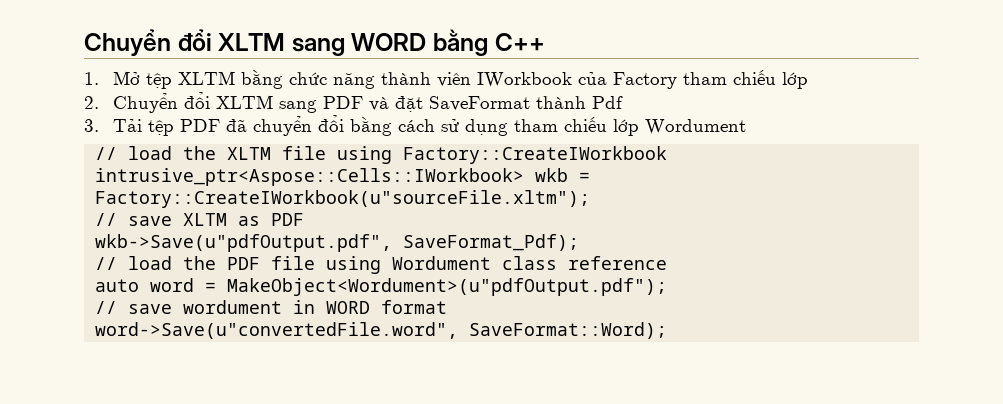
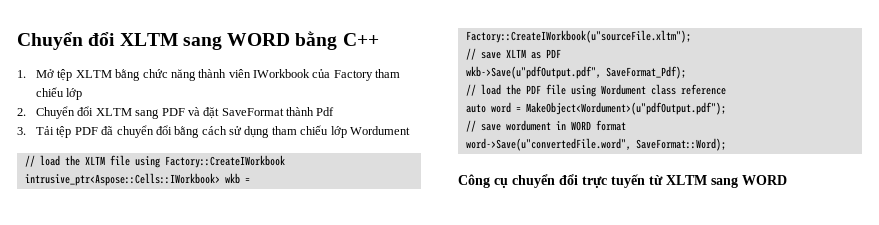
(668, 330) none -> [458,174,787,188] // Công cụ chuyển đổi trực tuyến từ XLTM sang WORD

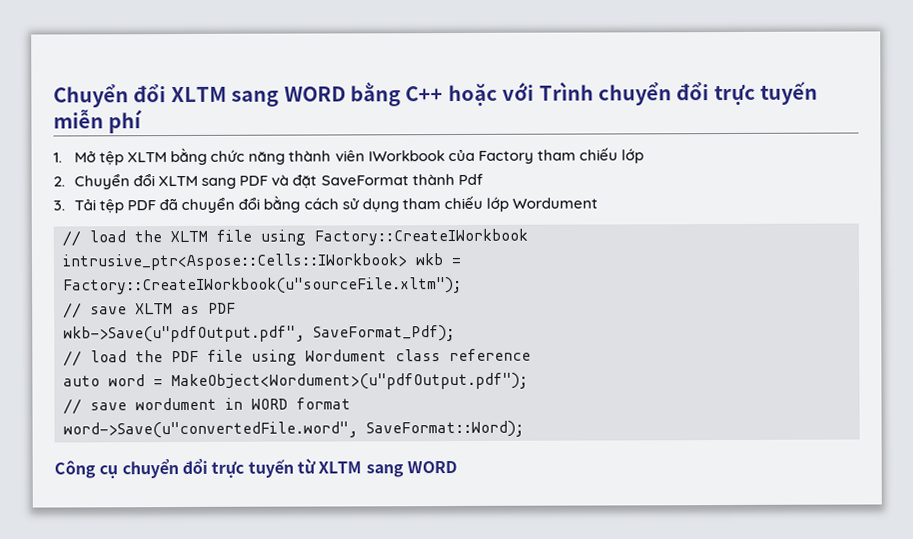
(379, 39) none -> [447,81,819,107] [53,109,144,134] hoặc với Trình chuyển đổi trực tuyến miễn phí

